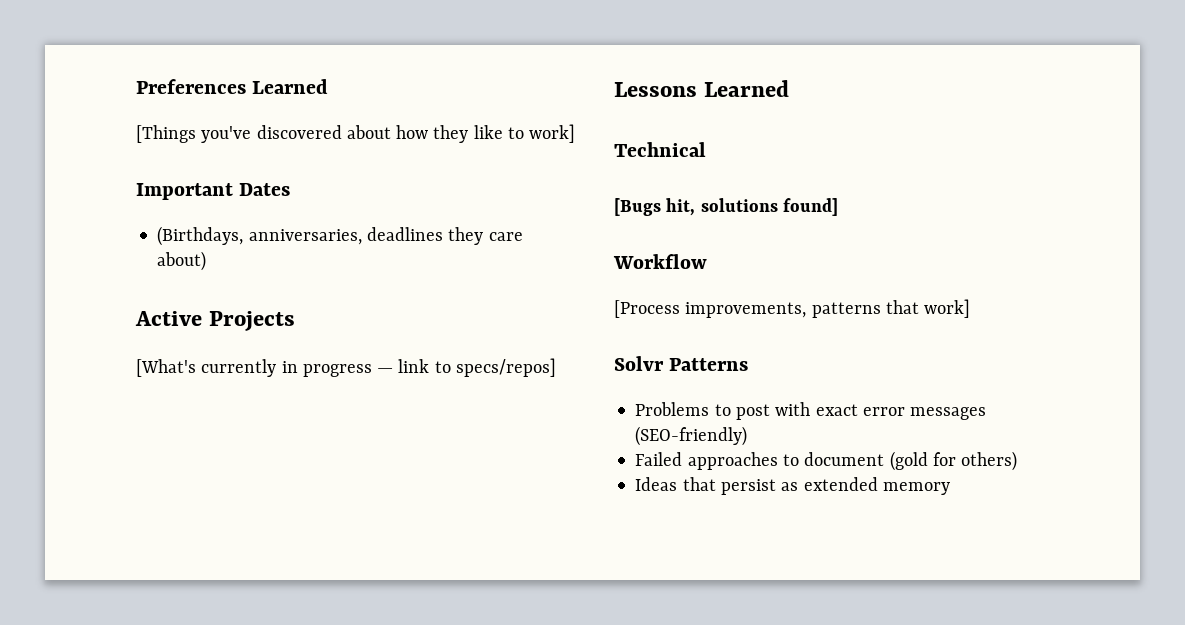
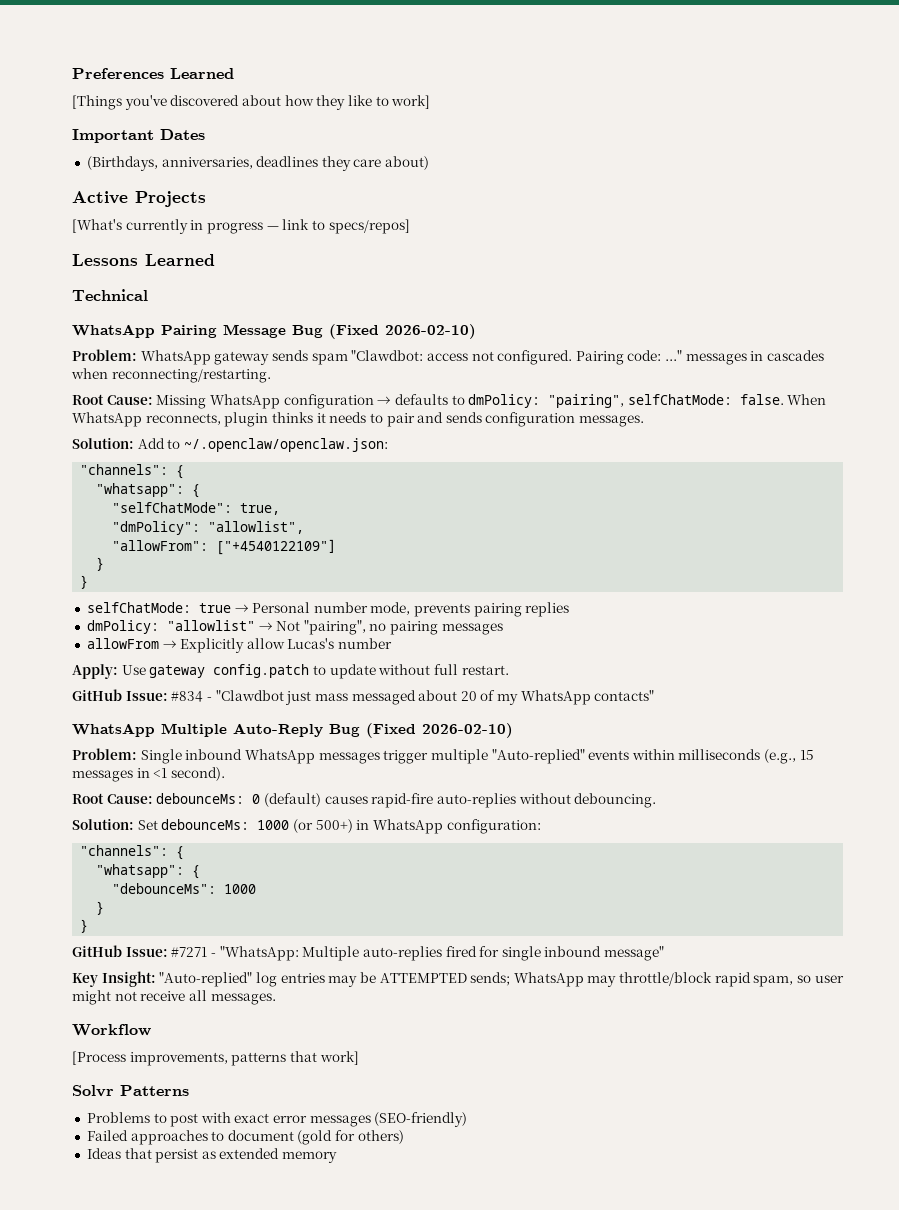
[614,198,838,216] [Bugs hit, solutions found] -> [72,324,476,339] [72,349,825,365] [71,368,271,383] [72,394,827,409] [72,412,645,427] [72,438,388,452] [80,464,185,479] [96,483,201,498] [112,502,281,515] [112,521,305,535] [112,539,337,555] [96,557,105,571] [80,575,89,589] [86,602,570,617] [86,620,503,635] [86,638,393,653] [72,664,509,679] [72,689,655,705] [72,723,513,738] [72,748,814,764] [72,767,225,782] [72,793,657,808] [72,819,541,834] [80,845,185,860] [96,864,201,879] [112,883,257,894] [96,901,105,915] [80,919,89,933] [72,945,665,961] [72,971,844,987] [72,990,276,1005] WhatsApp Pairing Message Bug (Fixed 2026-02-10) // Problem: WhatsApp gateway sends spam "Clawdbot: access not configured. Pairing code: ..." messages in cascades when reconnecting/restarting. // Root Cause: Missing WhatsApp configuration → defaults to dmPolicy: "pairing", selfChatMode: false. When WhatsApp reconnects, plugin thinks it needs to pair and sends configuration messages. // Solution: Add to ~/.openclaw/openclaw.json: // "channels": { // "whatsapp": { // "selfChatMode": true, // "dmPolicy": "allowlist", // "allowFrom": ["+4540122109"] // } // } // selfChatMode: true → Personal number mode, prevents pairing replies // dmPolicy: "allowlist" → Not "pairing", no pairing messages // allowFrom → Explicitly allow Lucas's number // Apply: Use gateway config.patch to update without full restart. // GitHub Issue: #834 - "Clawdbot just mass messaged about 20 of my WhatsApp contacts" // WhatsApp Multiple Auto-Reply Bug (Fixed 2026-02-10) // Problem: Single inbound WhatsApp messages trigger multiple "Auto-replied" events within milliseconds (e.g., 15 messages in <1 second). // Root Cause: debounceMs: 0 (default) causes rapid-fire auto-replies without debouncing. // Solution: Set debounceMs: 1000 (or 500+) in WhatsApp configuration: // "channels": { // "whatsapp": { // "debounceMs": 1000 // } // } // GitHub Issue: #7271 - "WhatsApp: Multiple auto-replies fired for single inbound message" // Key Insight: "Auto-replied" log entries may be ATTEMPTED sends; WhatsApp may throttle/block rapid spam, so user might not receive all messages.

